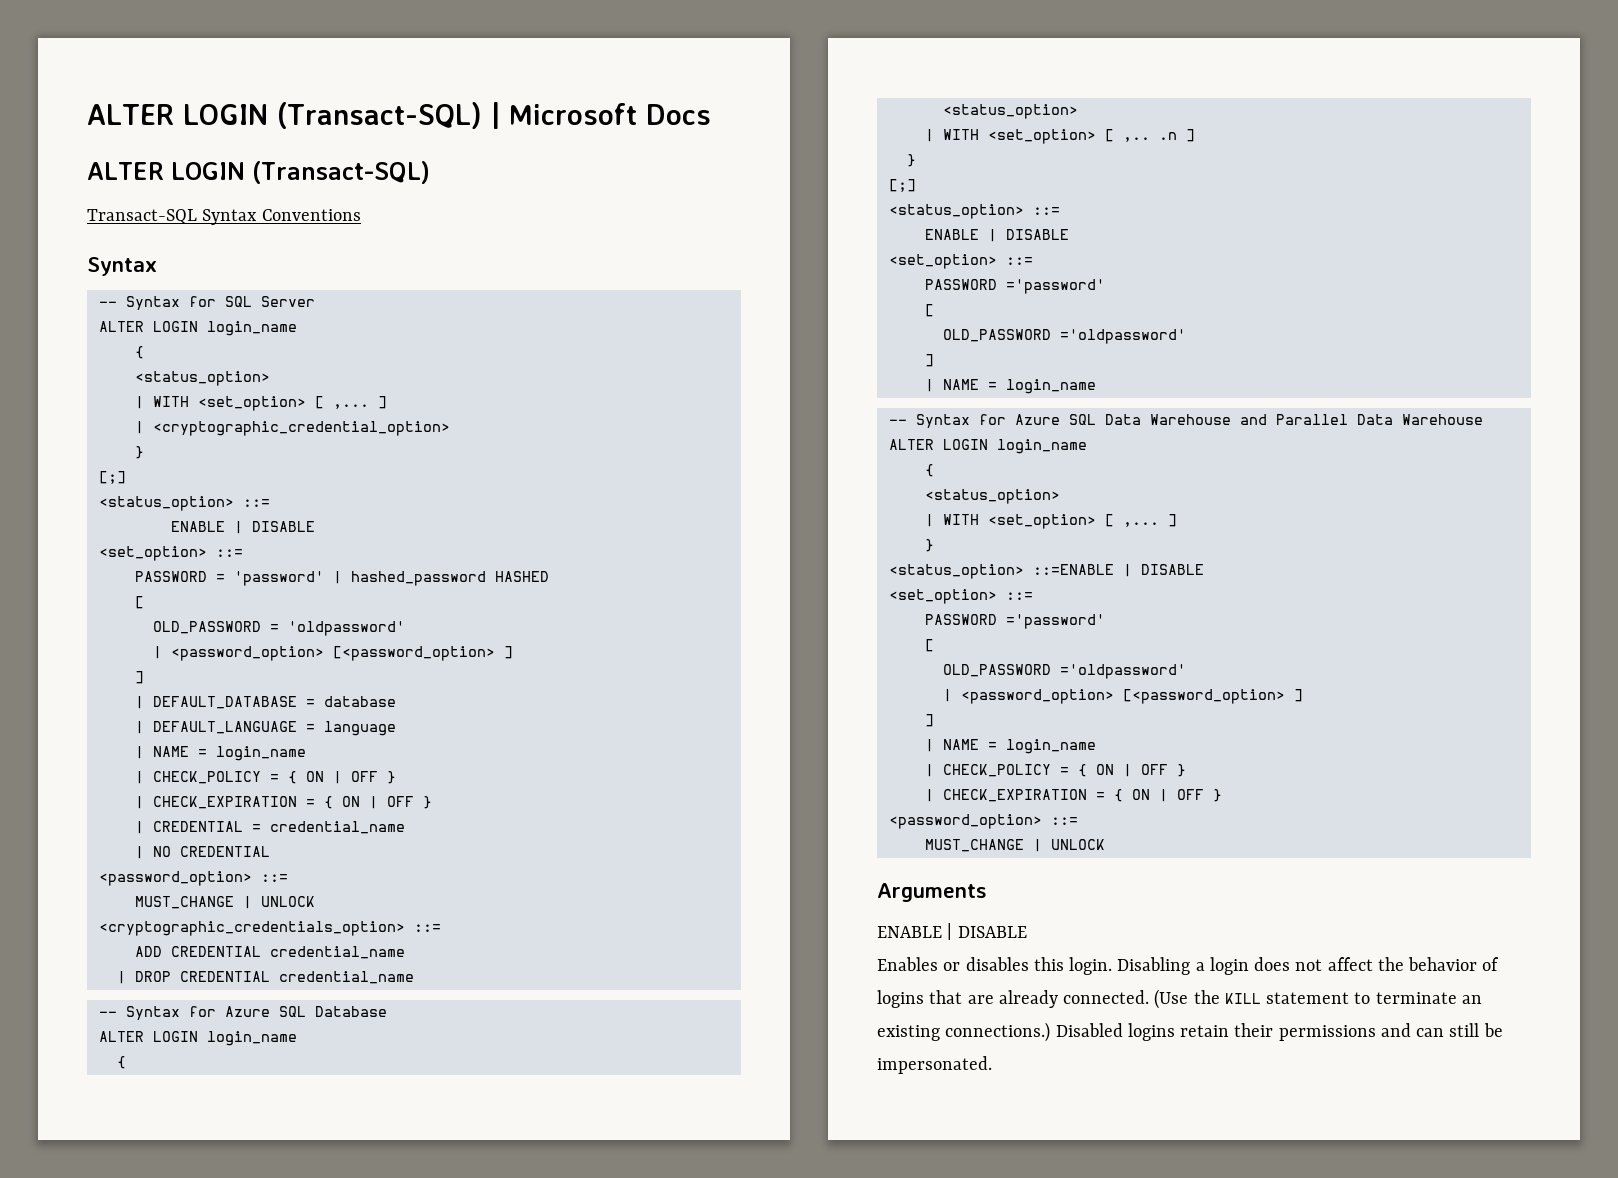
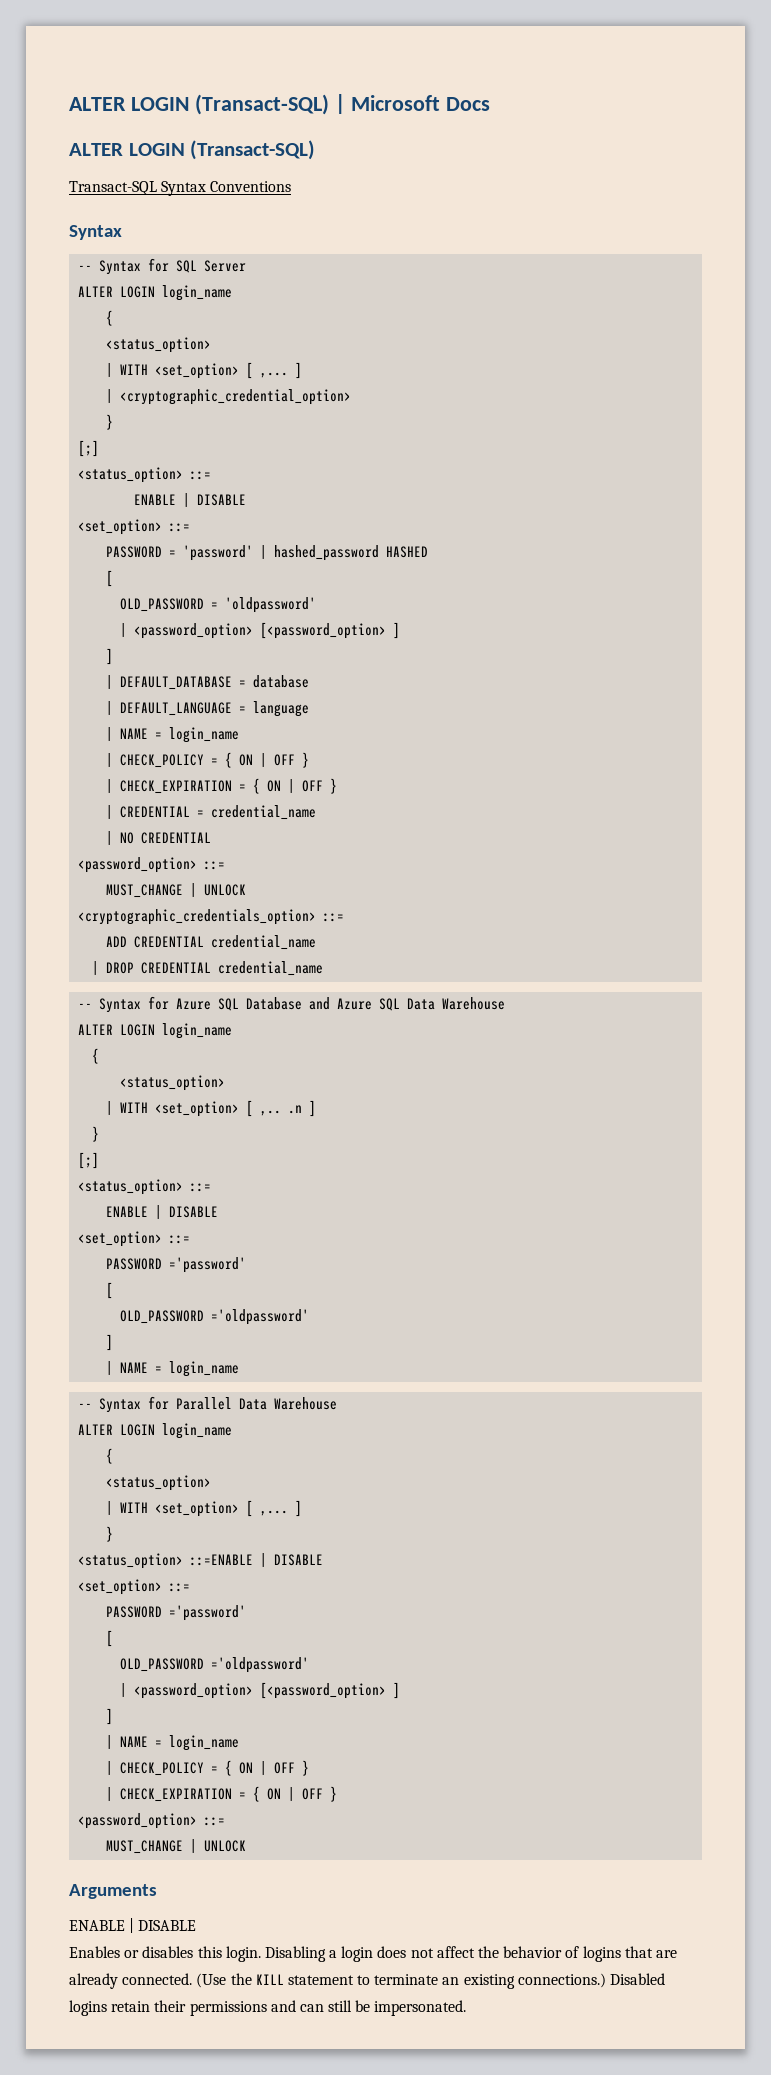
(387, 1011) none -> [309,997,506,1011] and Azure SQL Data Warehouse
[1014,414,1267,425] Azure SQL Data Warehouse and -> (170, 1403) none

